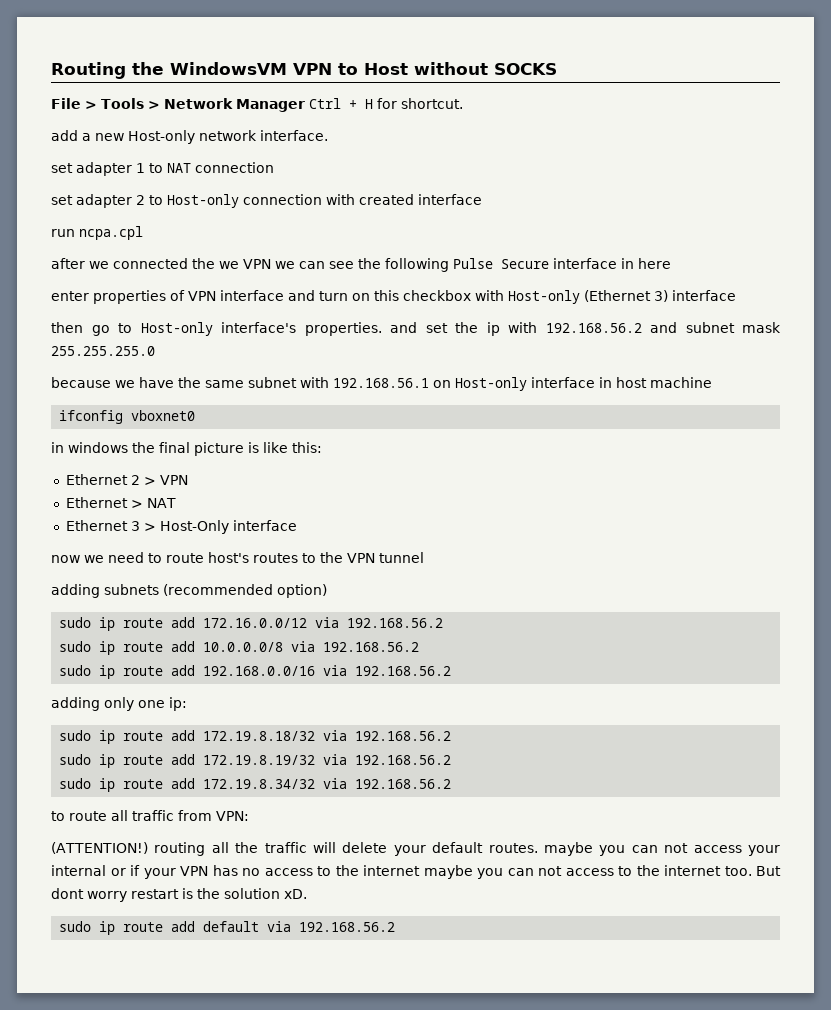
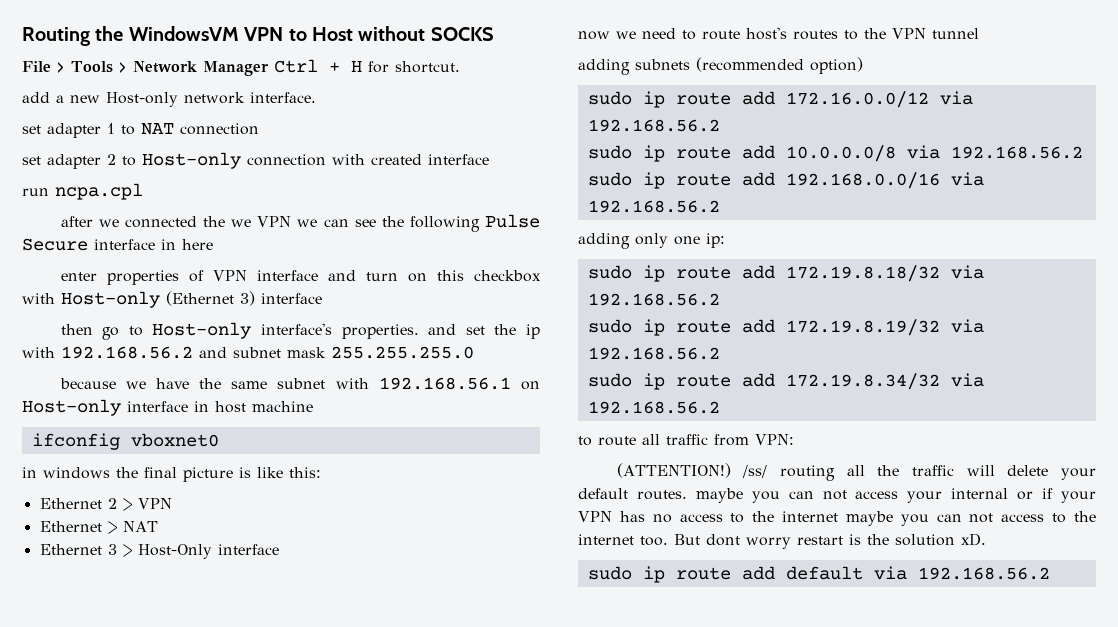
(148, 848) none -> [742,465,768,478] /ss/

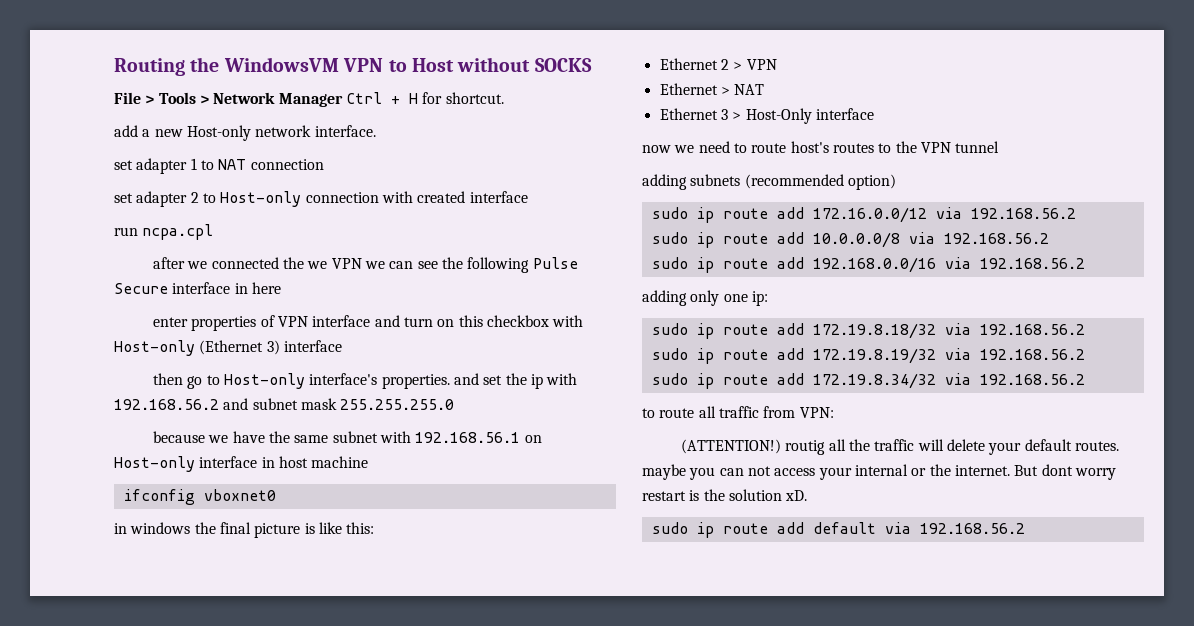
[742,465,835,481] /ss/ routing -> [785,440,826,455] routig
[1042,488,1096,503] [578,511,1096,526] [578,534,668,546] if your VPN has no access to the internet maybe you can not access to the internet too. -> [929,464,1010,476] the internet.

